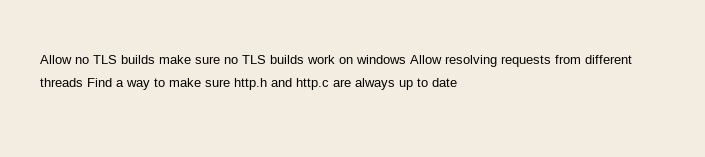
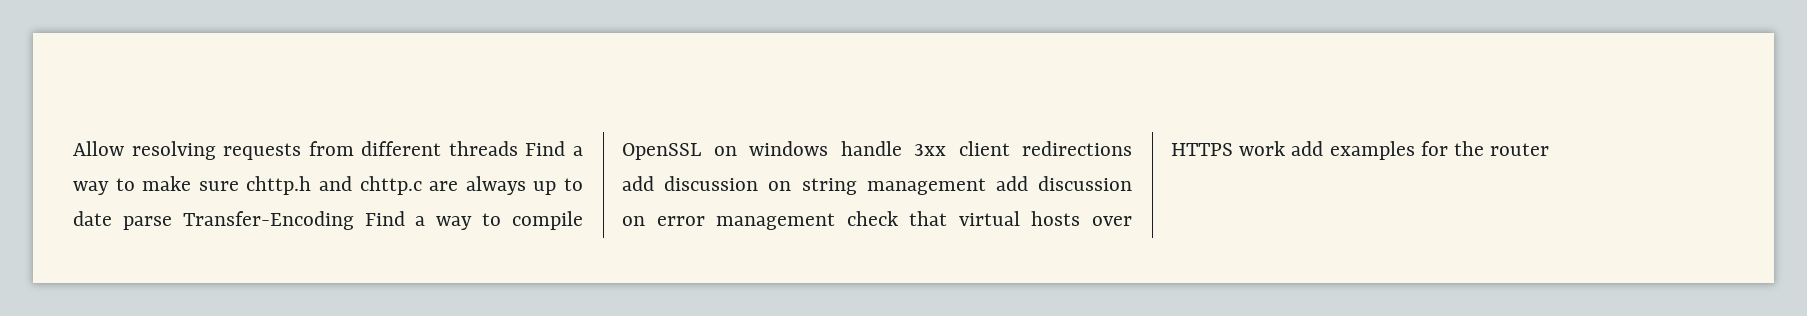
[40,55,442,64] Allow no TLS builds make sure no TLS builds work on windows Allow -> [73,141,124,156] Allow
[234,78,329,90] http.h and http.c -> [246,176,422,195] chttp.h and chttp.c
(457, 82) none -> [122,211,583,230] [622,141,1132,160] [622,176,1132,195] [622,211,1132,230] [1171,141,1550,160] parse Transfer-Encoding Find a way to compile OpenSSL on windows handle 3xx client redirections add discussion on string management add discussion on error management check that virtual hosts over HTTPS work add examples for the router

